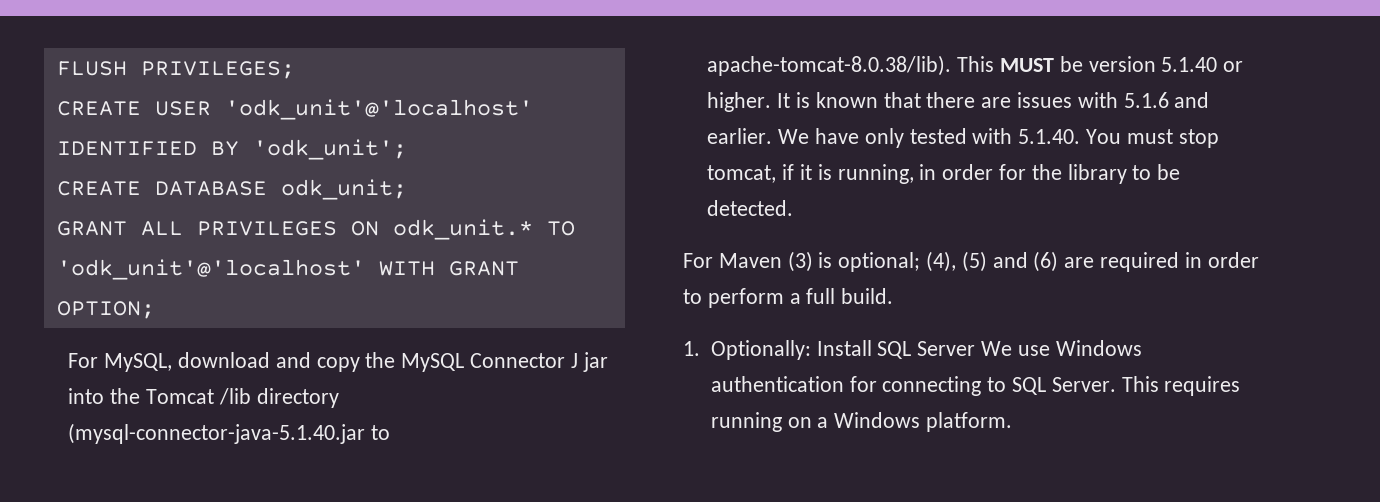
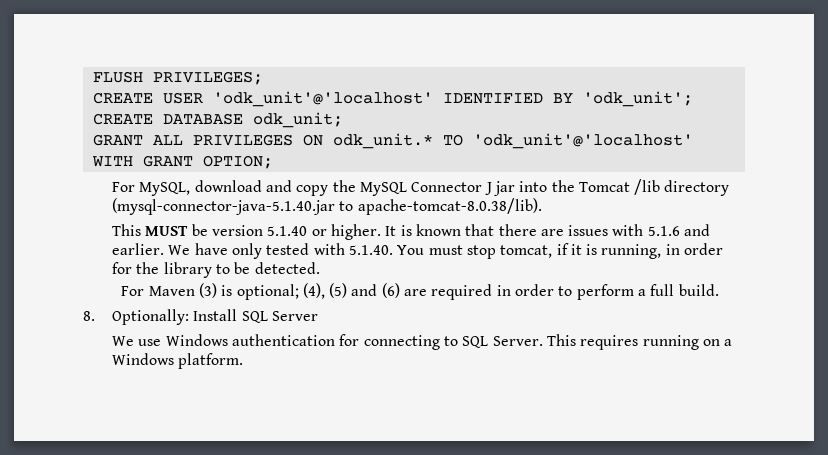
(952, 65) none -> (542, 206) //
[683,341,700,356] 1. -> [83,311,95,321] 8.
(976, 348) none -> (318, 316) //

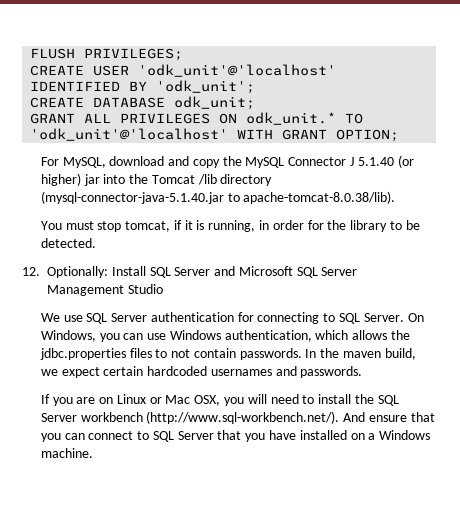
(492, 188) none -> [357,155,414,168] [40,173,81,186] 5.1.40 (or higher)
[111,224,711,240] [111,243,393,259] This MUST be version 5.1.40 or higher. It is known that there are issues with 5.1.6 and earlier. We have only tested with 5.1.40. -> (396, 197) none
[121,283,719,300] [83,309,318,325] For Maven (3) is optional; (4), (5) and (6) are required in order to perform a full build. // 8. Optionally: Install SQL Server -> [22,266,358,278] [47,284,163,296] 12. Optionally: Install SQL Server and Microsoft SQL Server Management Studio
[165,334,228,346] Windows -> [86,313,148,324] SQL Server
[546,334,699,350] This requires running -> [407,313,424,322] [40,330,410,342] [39,348,416,360] [40,366,363,378] [40,394,399,406] [40,411,435,424] [40,430,347,442] On Windows, you can use Windows authentication, which allows the jdbc.properties files to not contain passwords. In the maven build, we expect certain hardcoded usernames and passwords. // If you are on Linux or Mac OSX, you will need to install the SQL Server workbench (http://www.sql-workbench.net/). And ensure that you can connect to SQL Server that you have installed
[178,353,244,369] platform. -> [40,448,93,458] machine.

